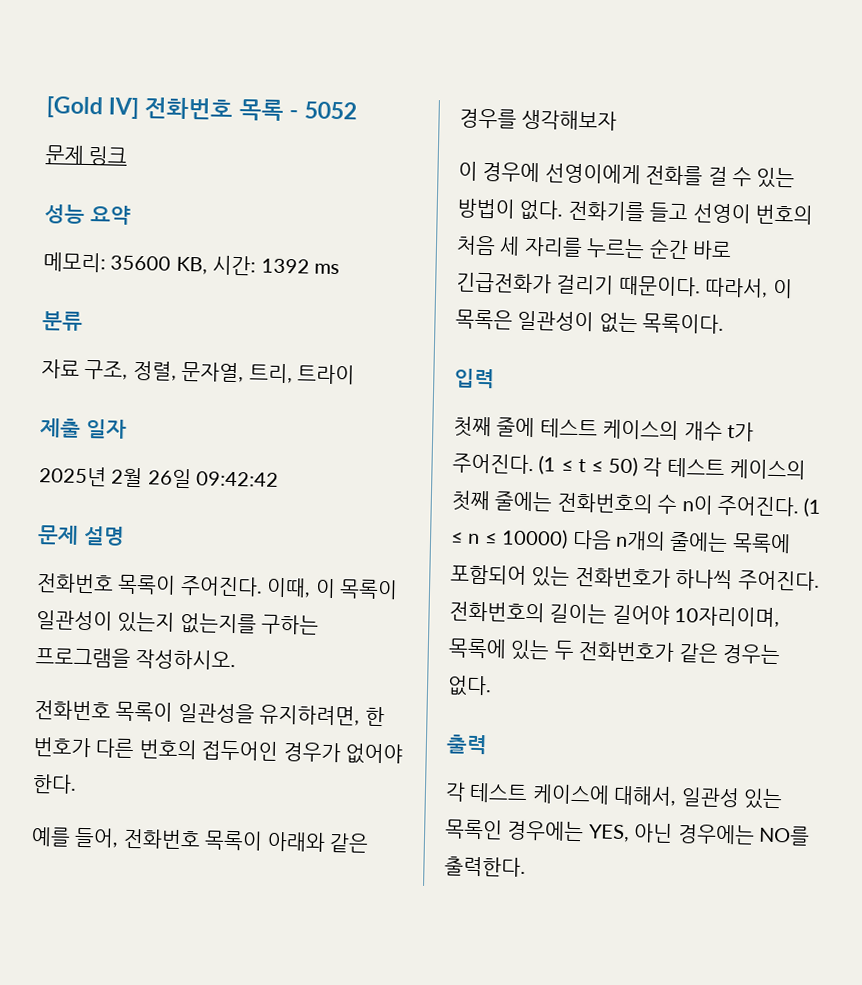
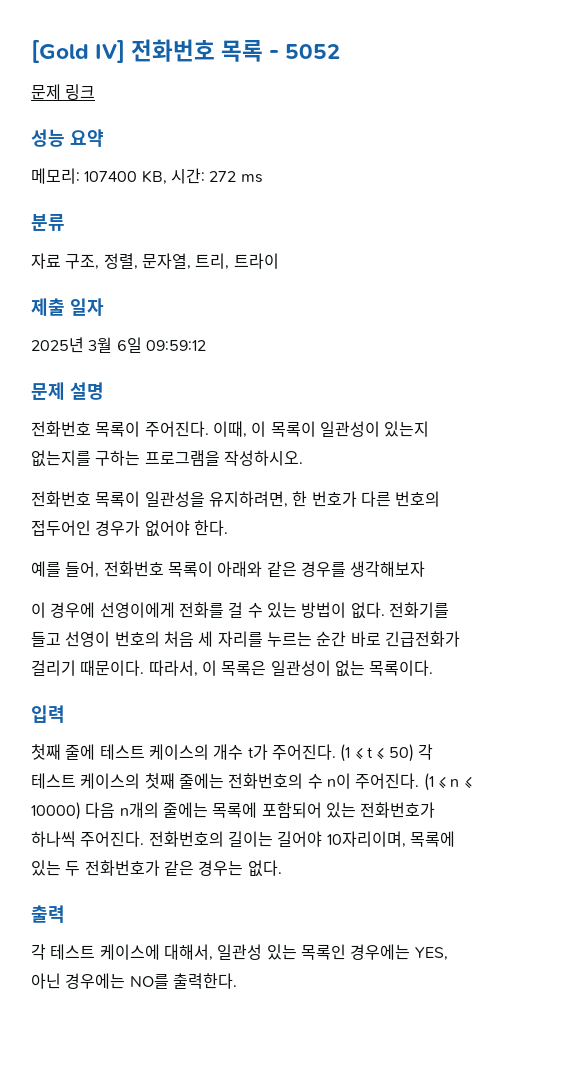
[110,255,172,271] 35600 -> [84,171,138,182] 107400
[260,258,310,274] 1392 -> [209,171,237,182] 272
[111,467,280,489] 2월 26일 09:42:42 -> [88,337,206,353] 3월 6일 09:59:12

